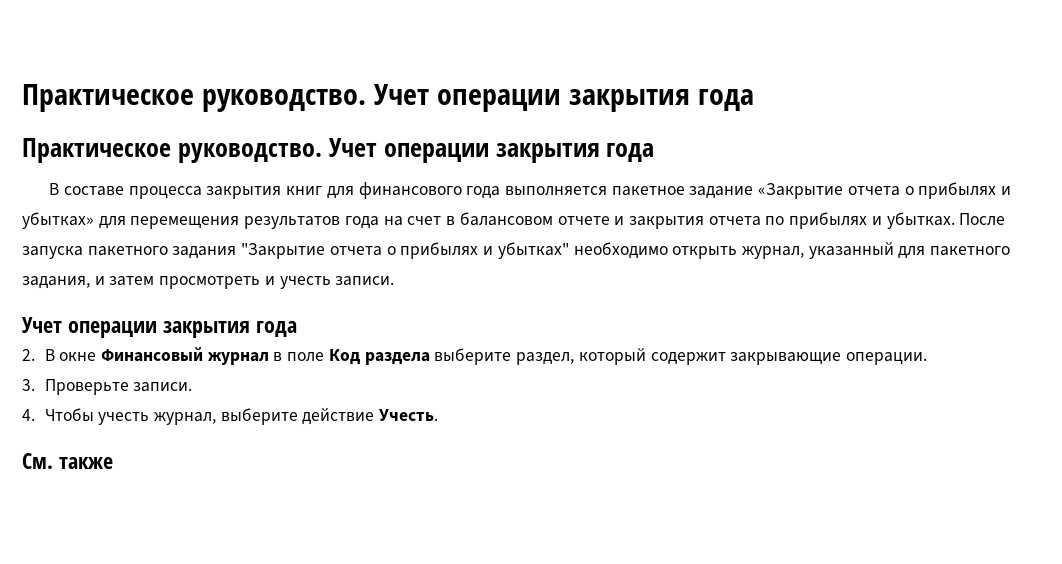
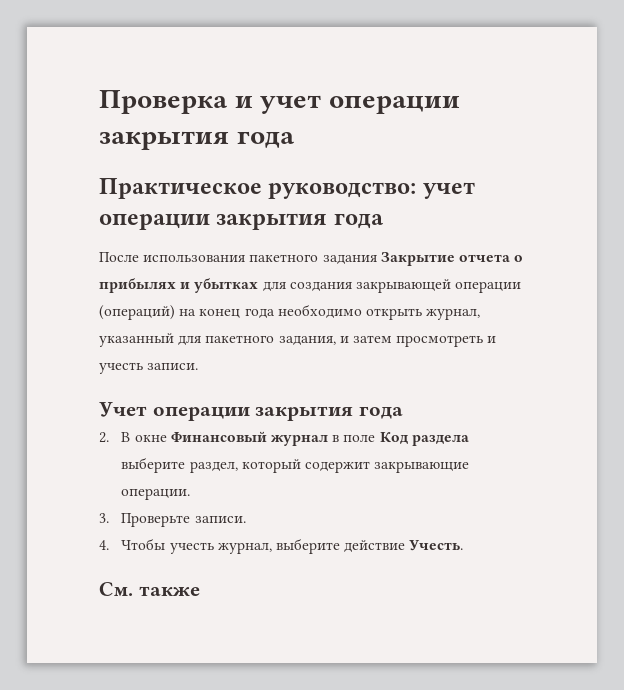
[22,84,429,112] Практическое руководство. Учет -> [99,90,322,114] Проверка и учет
[177,138,655,163] [49,182,1012,199] [22,212,1006,229] [22,242,569,259] руководство. Учет операции закрытия года // В составе процесса закрытия книг для финансового года выполняется пакетное задание «Закрытие отчета о прибылях и убытках» для перемещения результатов года на счет в балансовом отчете и закрытия отчета по прибылях и убытках. После запуска пакетного задания "Закрытие отчета о прибылях и убытках" -> [268,182,475,199] [99,213,384,230] [99,252,524,266] [99,278,522,293] [99,305,275,320] руководство: учет операции закрытия года // После использования пакетного задания Закрытие отчета о прибылях и убытках для создания закрывающей операции (операций) на конец года

